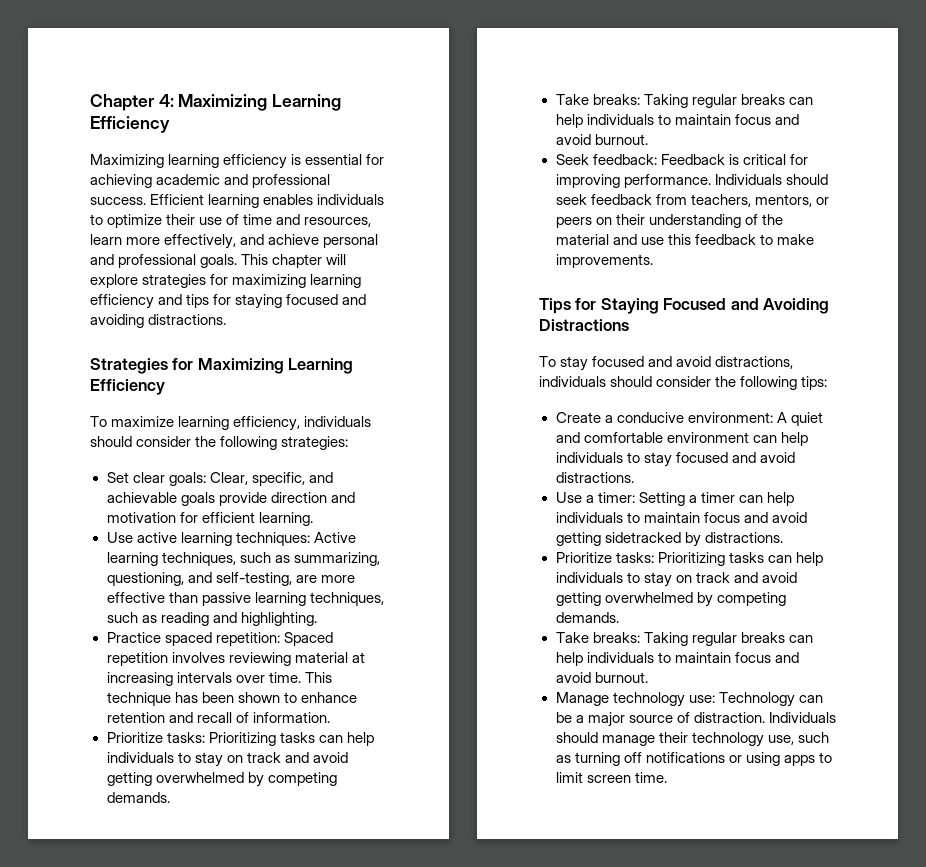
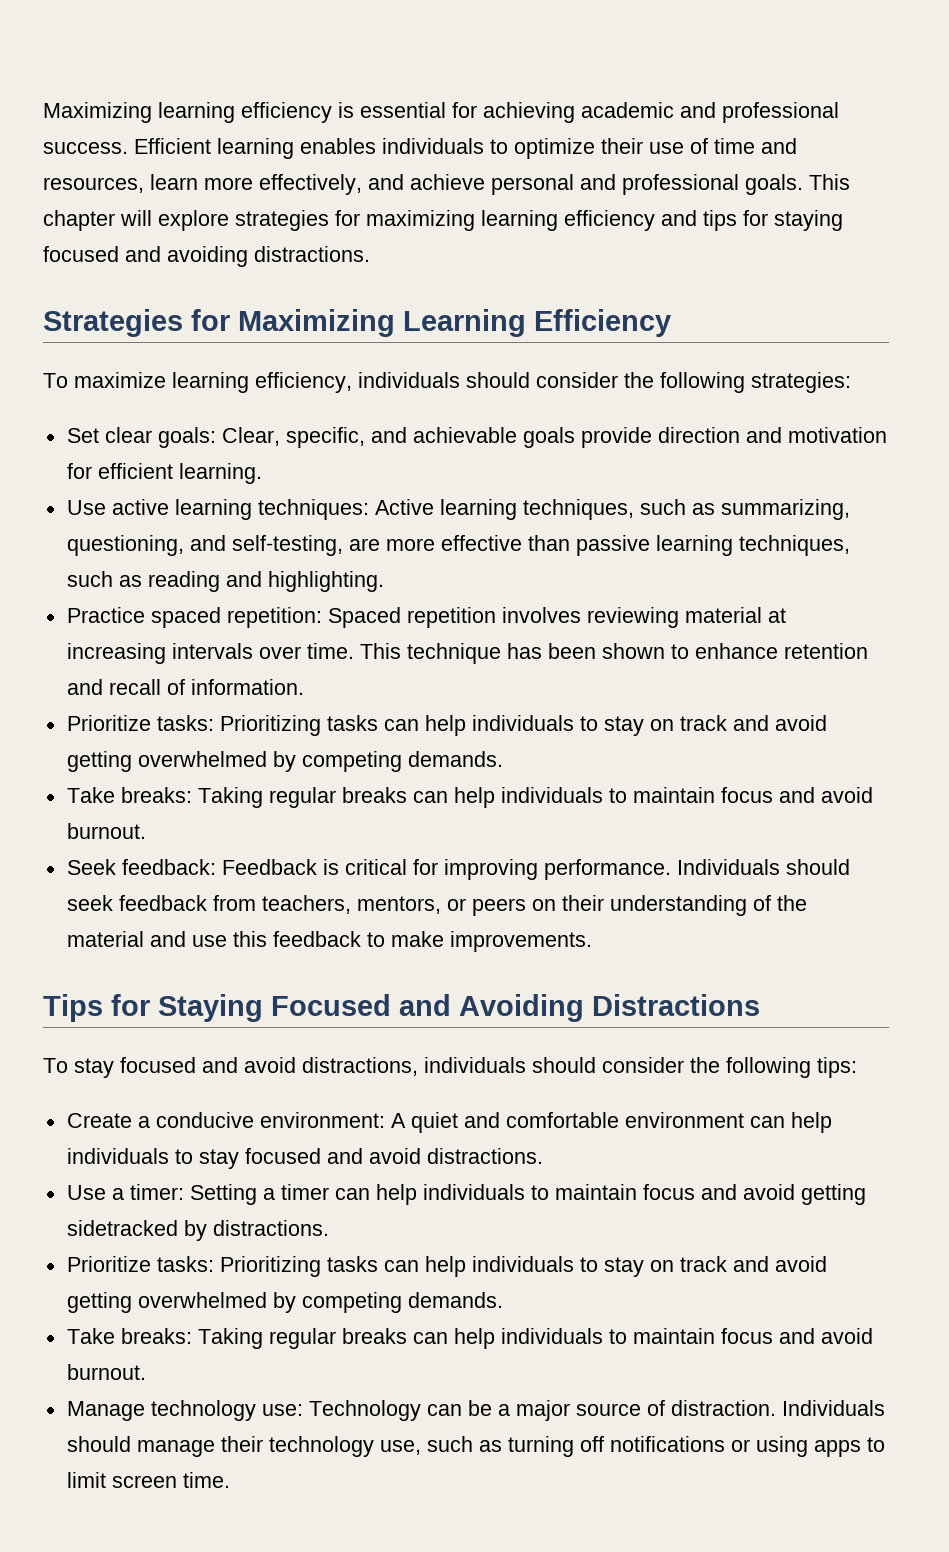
[90,94,342,111] [90,116,170,133] Chapter 4: Maximizing Learning Efficiency // -> (43, 112) none

